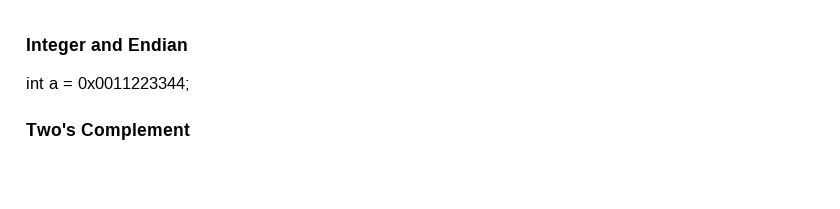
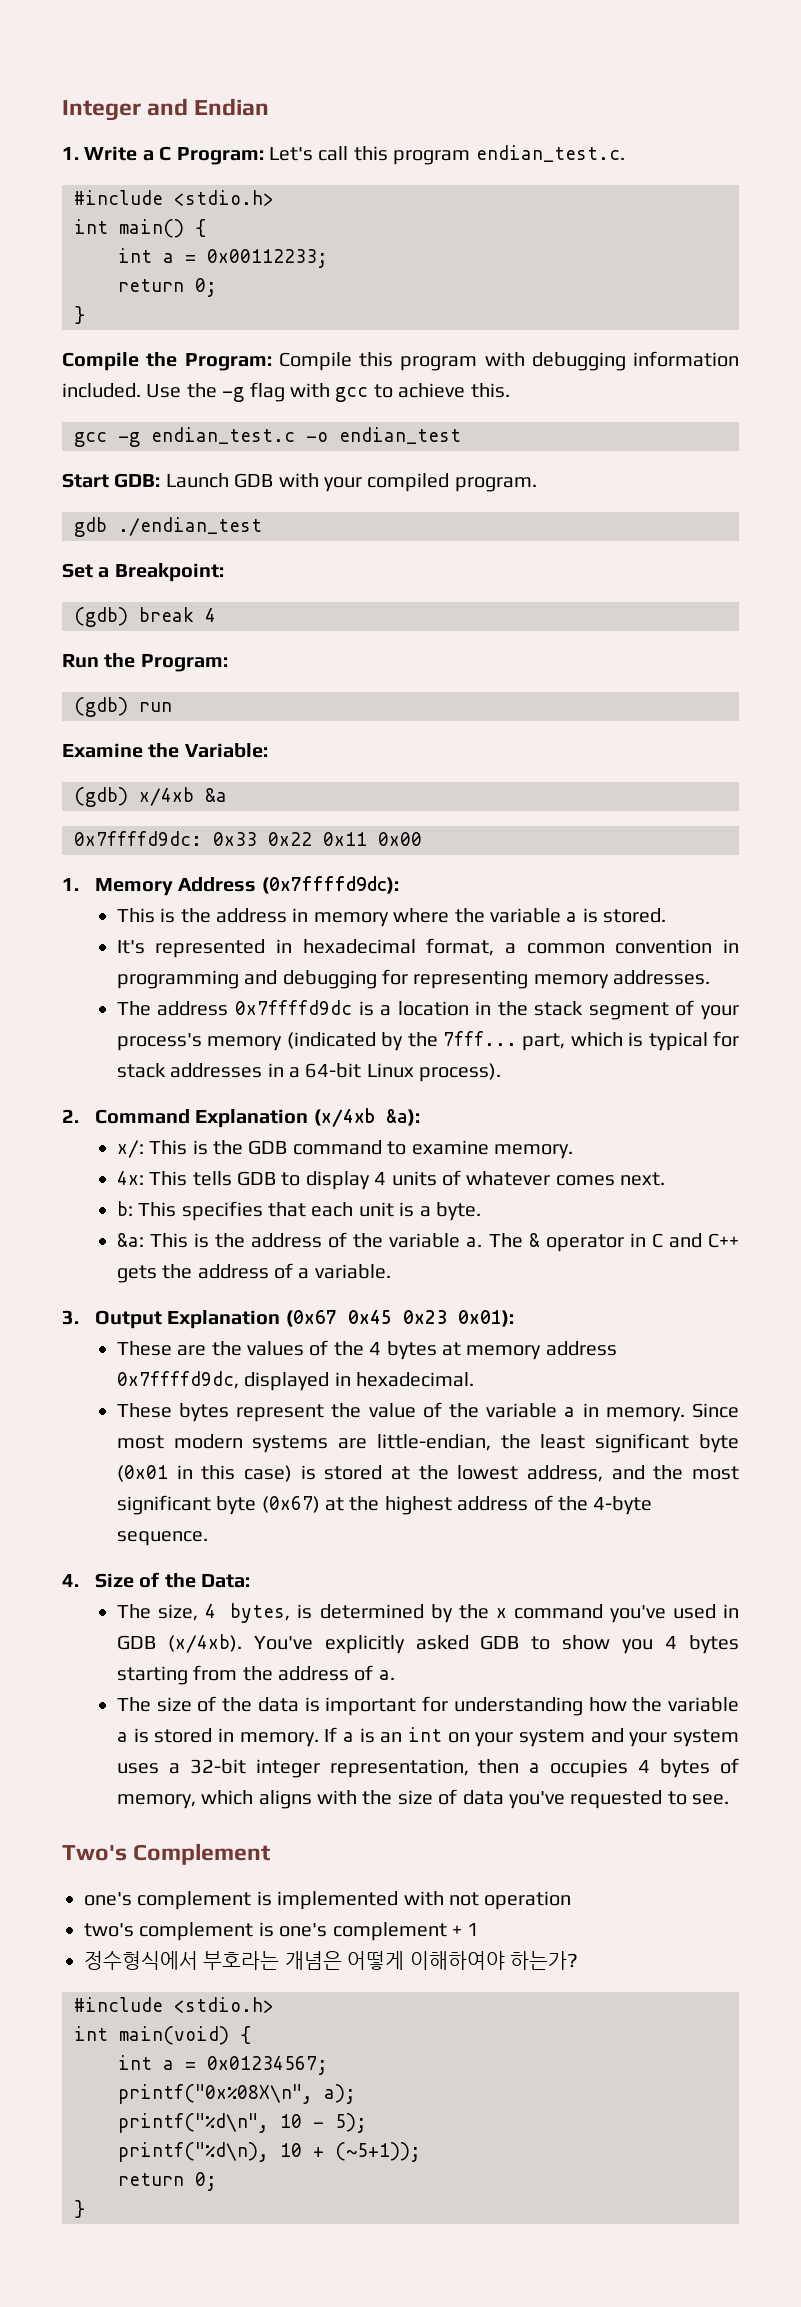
[26,77,190,91] [26,123,190,140] int a = 0x0011223344; // Two's Complement -> [62,145,625,165] [74,190,274,206] [74,219,206,238] [118,248,328,268] [118,278,217,297] [74,306,85,324] [62,351,739,371] [62,382,510,402] [74,427,461,447] [62,473,537,492] [74,517,262,537] [62,563,224,582] [74,607,216,627] [62,653,228,672] [74,697,172,717] [62,743,268,758] [74,787,227,807] [74,831,422,846] [62,876,399,896] [116,908,667,927] [116,938,739,958] [116,969,711,989] [116,1000,740,1020] [116,1031,739,1051] [116,1063,502,1082] [62,1108,420,1128] [116,1140,574,1159] [116,1170,666,1190] [116,1201,482,1221] [116,1232,739,1252] [116,1263,391,1283] [62,1310,514,1329] [116,1340,617,1360] [116,1371,475,1391] [116,1402,740,1422] [116,1433,739,1453] [116,1465,740,1482] [116,1495,653,1515] [116,1531,208,1546] [62,1572,251,1588] [116,1603,739,1623] [116,1634,739,1654] [116,1665,395,1685] [116,1696,739,1716] [116,1727,739,1747] [116,1758,739,1778] [116,1789,730,1809] [62,1843,271,1865] [84,1891,572,1910] [84,1922,480,1941] [84,1951,578,1970] [74,1997,274,2013] [74,2026,251,2045] [118,2055,328,2075] [118,2084,356,2104] [118,2113,367,2133] [118,2142,421,2162] [118,2172,217,2191] [74,2200,85,2218] 1. Write a C Program: Let's call this program endian_test.c. // #include <stdio.h> // int main() { // int a = 0x00112233; // return 0; // } // Compile the Program: Compile this program with debugging information included. Use the -g flag with gcc to achieve this. // gcc -g endian_test.c -o endian_test // Start GDB: Launch GDB with your compiled program. // gdb ./endian_test // Set a Breakpoint: // (gdb) break 4 // Run the Program: // (gdb) run // Examine the Variable: // (gdb) x/4xb &a // 0x7ffffd9dc: 0x33 0x22 0x11 0x00 // 1. Memory Address (0x7ffffd9dc): // This is the address in memory where the variable a is stored. // It's represented in hexadecimal format, a common convention in programming and debugging for representing memory addresses. // The address 0x7ffffd9dc is a location in the stack segment of your process's memory (indicated by the 7fff... part, which is typical for stack addresses in a 64-bit Linux process). // 2. Command Explanation (x/4xb &a): // x/: This is the GDB command to examine memory. // 4x: This tells GDB to display 4 units of whatever comes next. // b: This specifies that each unit is a byte. // &a: This is the address of the variable a. The & operator in C and C++ gets the address of a variable. // 3. Output Explanation (0x67 0x45 0x23 0x01): // These are the values of the 4 bytes at memory address 0x7ffffd9dc, displayed in hexadecimal. // These bytes represent the value of the variable a in memory. Since most modern systems are little-endian, the least significant byte (0x01 in this case) is stored at the lowest address, and the most significant byte (0x67) at the highest address of the 4-byte sequence. // 4. Size of the Data: // The size, 4 bytes, is determined by the x command you've used in GDB (x/4xb). You've explicitly asked GDB to show you 4 bytes starting from the address of a. // The size of the data is important for understanding how the variable a is stored in memory. If a is an int on your system and your system uses a 32-bit integer representation, then a occupies 4 bytes of memory, which aligns with the size of data you've requested to see. // Two's Complement // one's complement is implemented with not operation // two's complement is one's complement + 1 // 정수형식에서 부호라는 개념은 어떻게 이해하여야 하는가? // #include <stdio.h> // int main(void) { // int a = 0x01234567; // printf("0x%08X\n", a); // printf("%d\n", 10 - 5); // printf("%d\n), 10 + (~5+1)); // return 0; // }

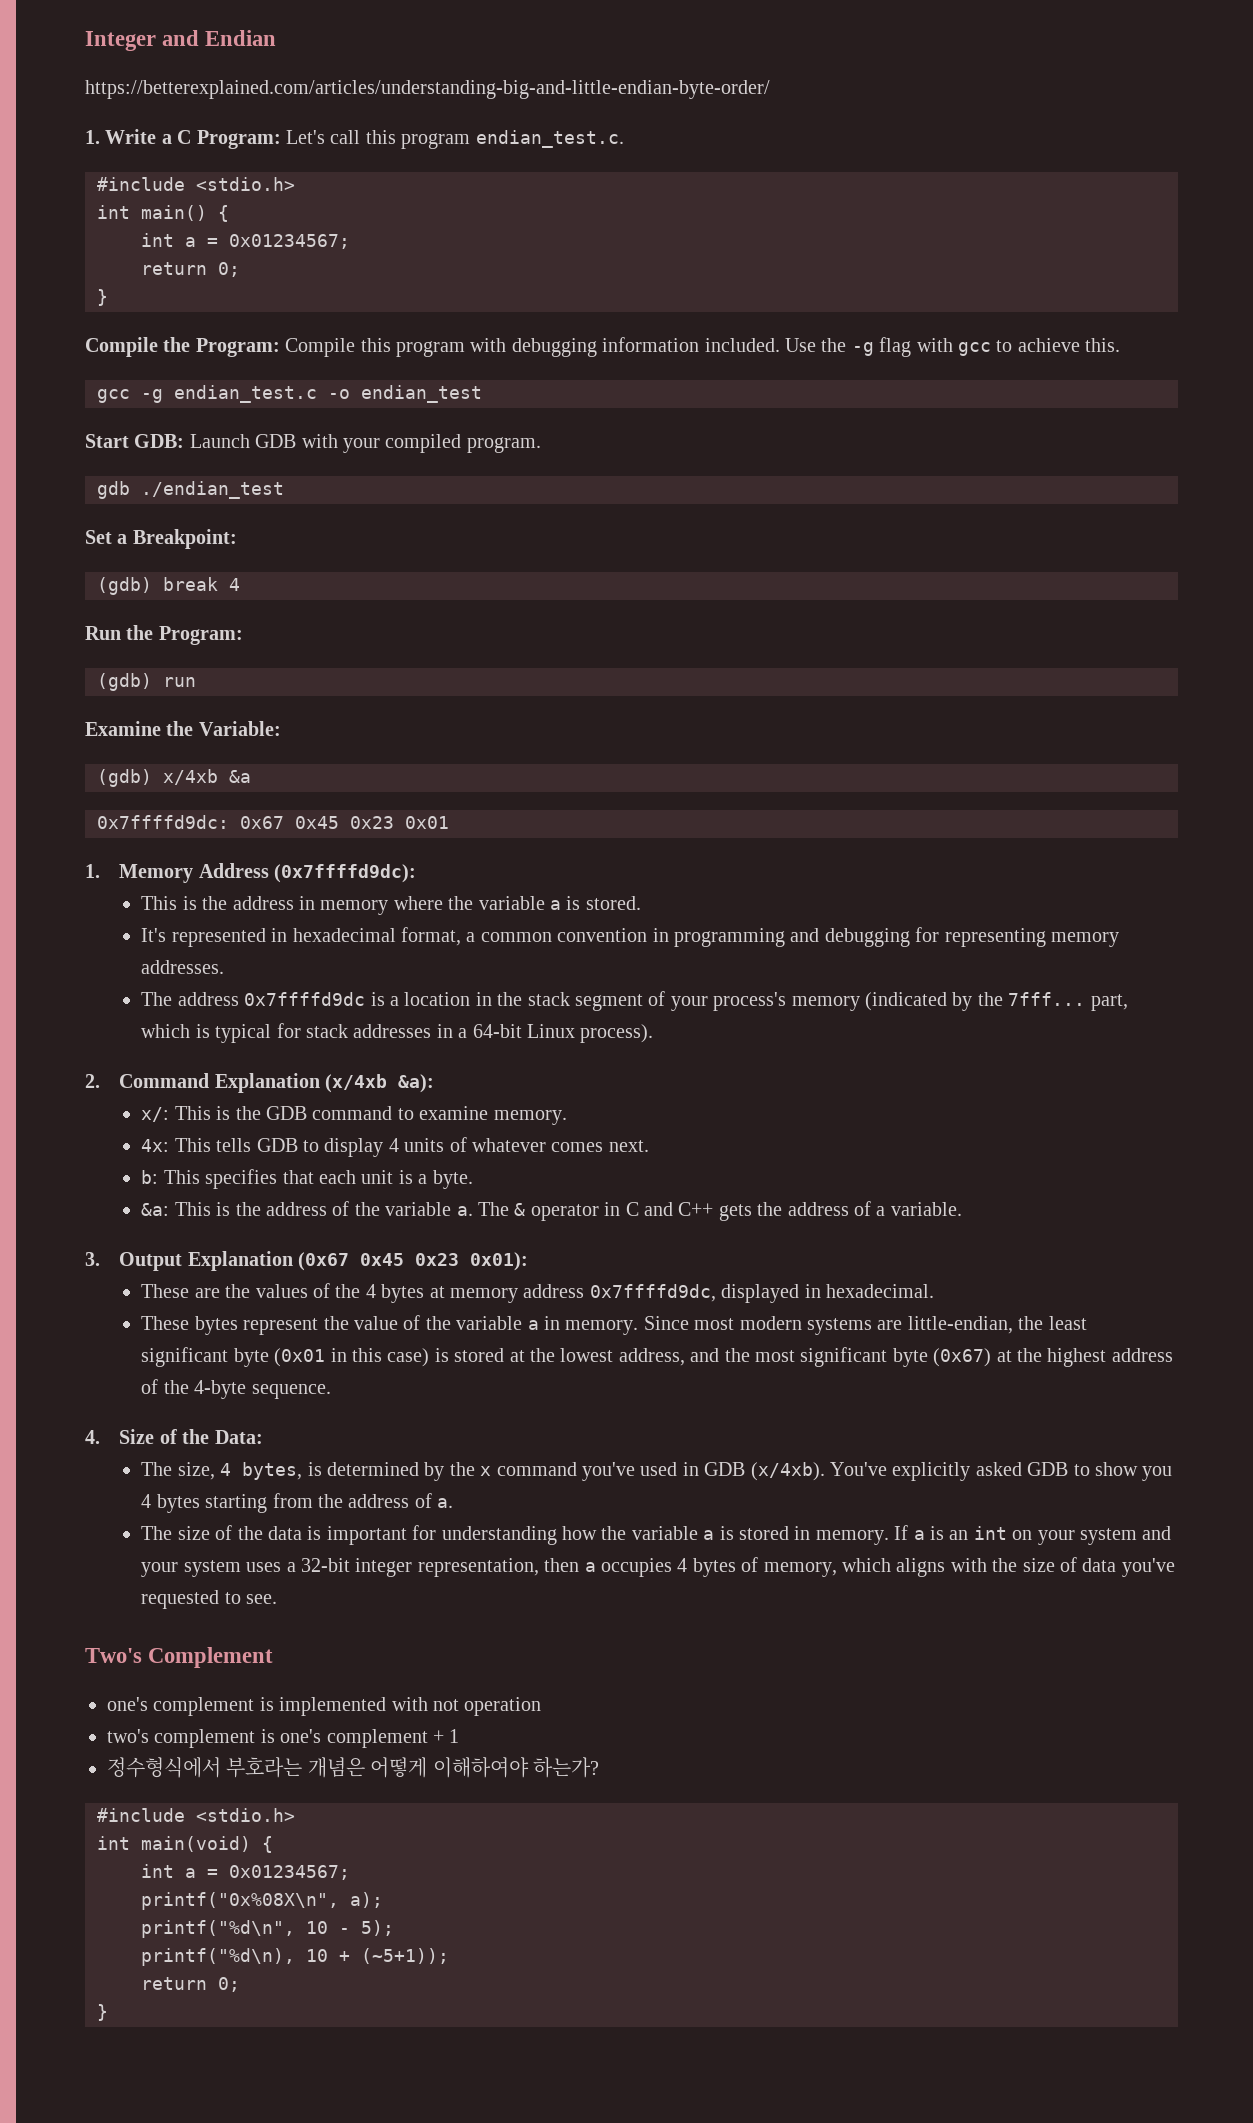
(270, 107) none -> [85,80,770,99] // https://betterexplained.com/articles/understanding-big-and-little-endian-byte-order/
[207,249,328,268] 0x00112233; -> [229,234,350,249] 0x01234567;
[213,832,422,846] 0x33 0x22 0x11 0x00 -> [240,816,449,829] 0x67 0x45 0x23 0x01

